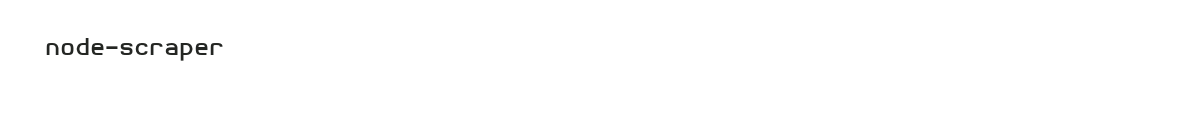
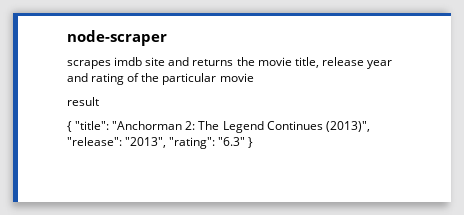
(224, 49) none -> [67,57,392,69] [67,73,254,85] [67,97,99,106] [67,121,370,133] [67,137,254,149] // scrapes imdb site and returns the movie title, release year and rating of the particular movie // result // { "title": "Anchorman 2: The Legend Continues (2013)", "release": "2013", "rating": "6.3" }

